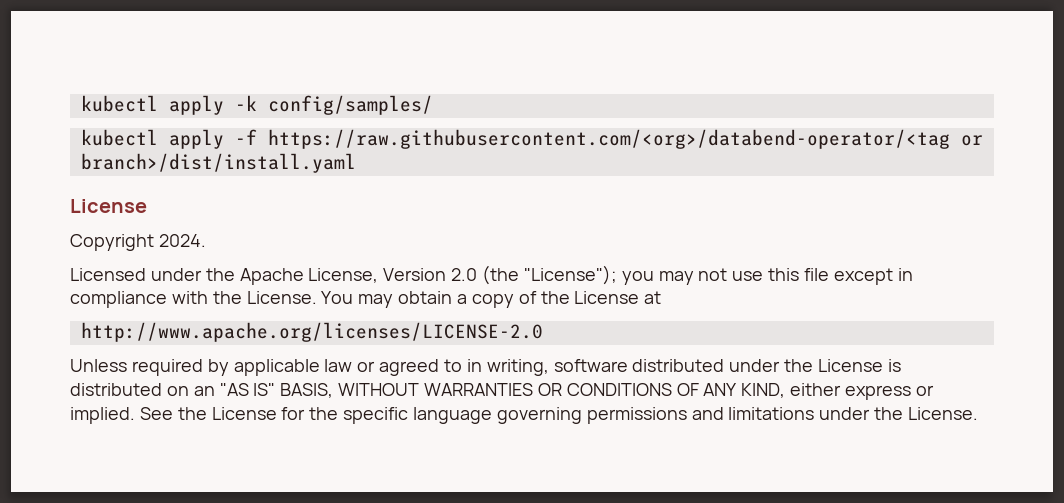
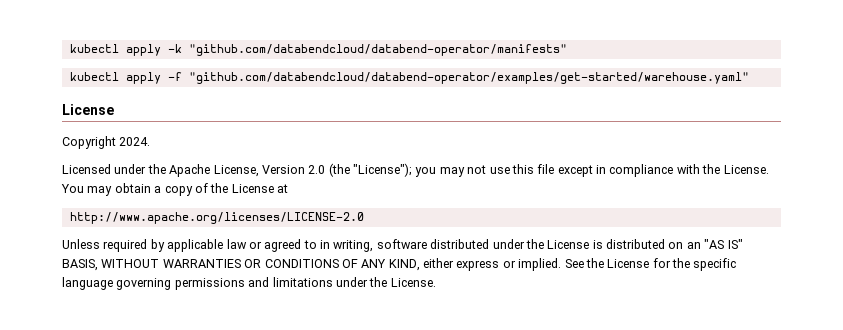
[267,95,433,115] config/samples/ -> [188,44,567,56] "github.com/databendcloud/databend-operator/manifests"
[267,129,983,149] [80,153,356,173] https://raw.githubusercontent.com/<org>/databend-operator/<tag or branch>/dist/install.yaml -> [188,72,749,84] "github.com/databendcloud/databend-operator/examples/get-started/warehouse.yaml"

